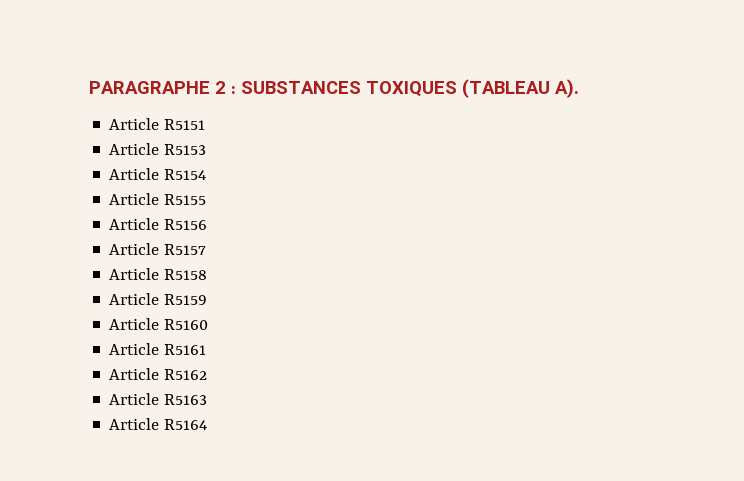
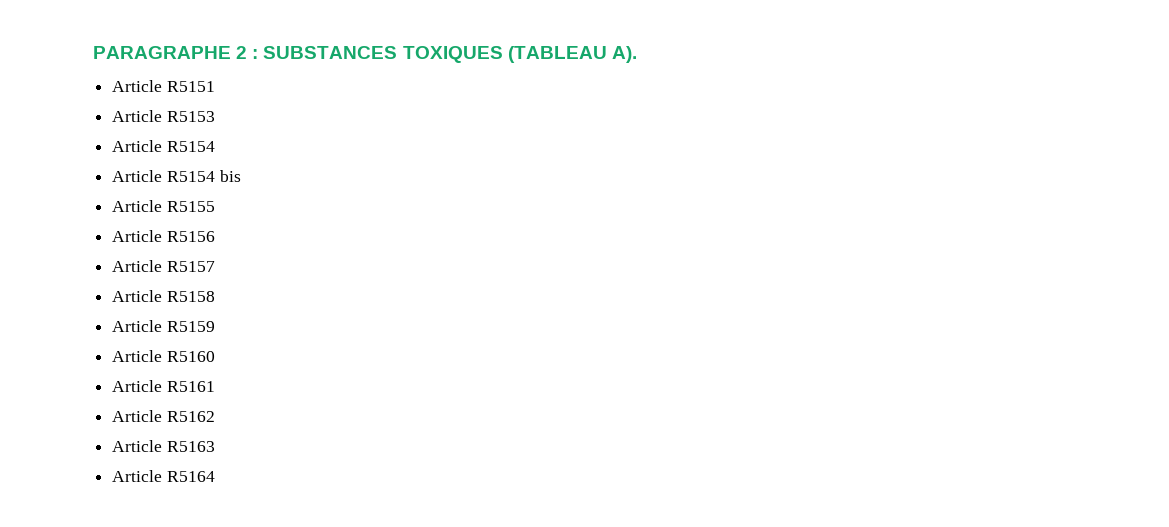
(207, 174) none -> [112,170,241,182] // Article R5154 bis

